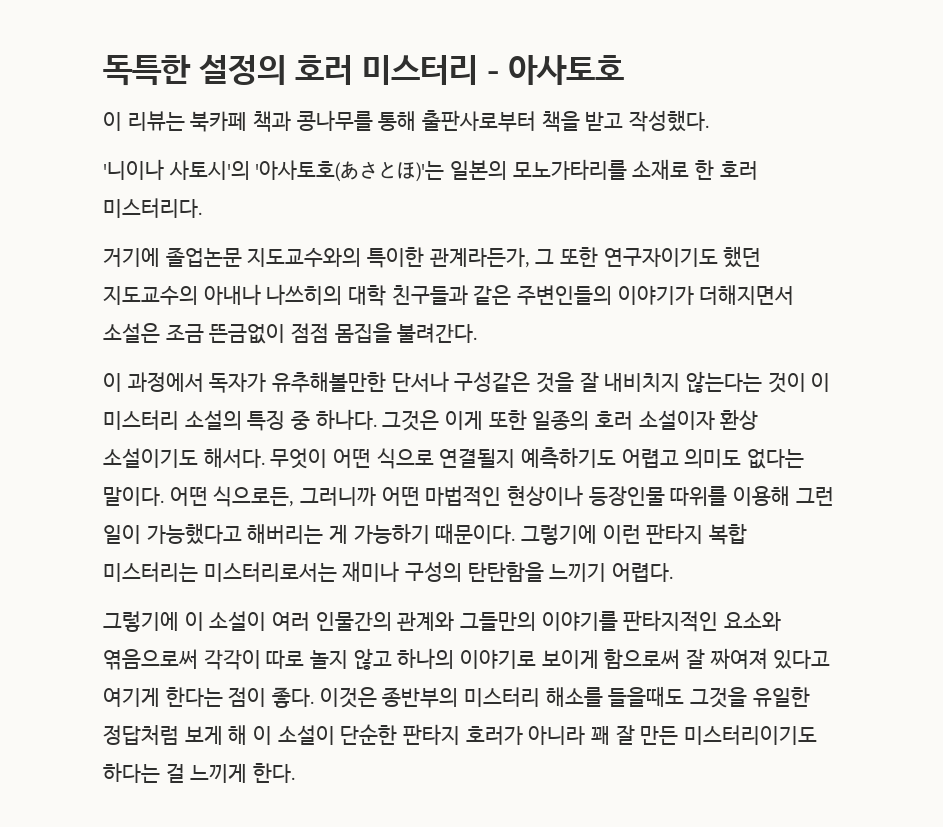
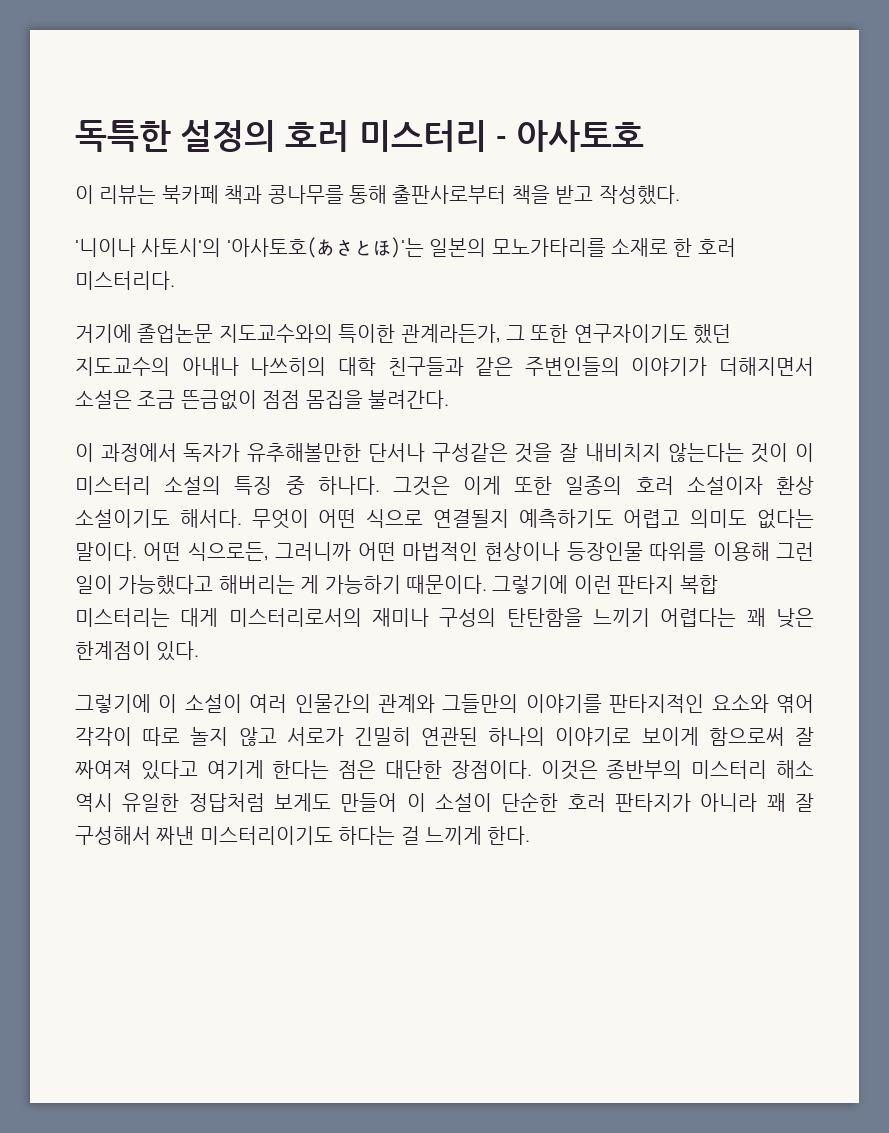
[203,562,337,582] 미스터리로서는 -> [180,608,362,627] 대게 미스터리로서의
[612,563,674,582] 어렵다. -> [660,608,814,628] [75,641,200,661] 어렵다는 꽤 낮은 한계점이 있다.
[103,649,198,670] 엮음으로써 -> [775,694,814,713] 엮어
(392, 659) none -> [286,727,479,746] 서로가 긴밀히 연관된
[228,686,810,708] [103,725,248,745] 점이 좋다. 이것은 종반부의 미스터리 해소를 들을때도 그것을 유일한 정답처럼 보게 해 -> [338,760,814,780] [75,793,398,812] 점은 대단한 장점이다. 이것은 종반부의 미스터리 해소 역시 유일한 정답처럼 보게도 만들어
[403,724,523,745] 판타지 호러가 -> [567,793,691,812] 호러 판타지가
[640,726,679,745] 만든 -> [75,826,195,845] 구성해서 짜낸

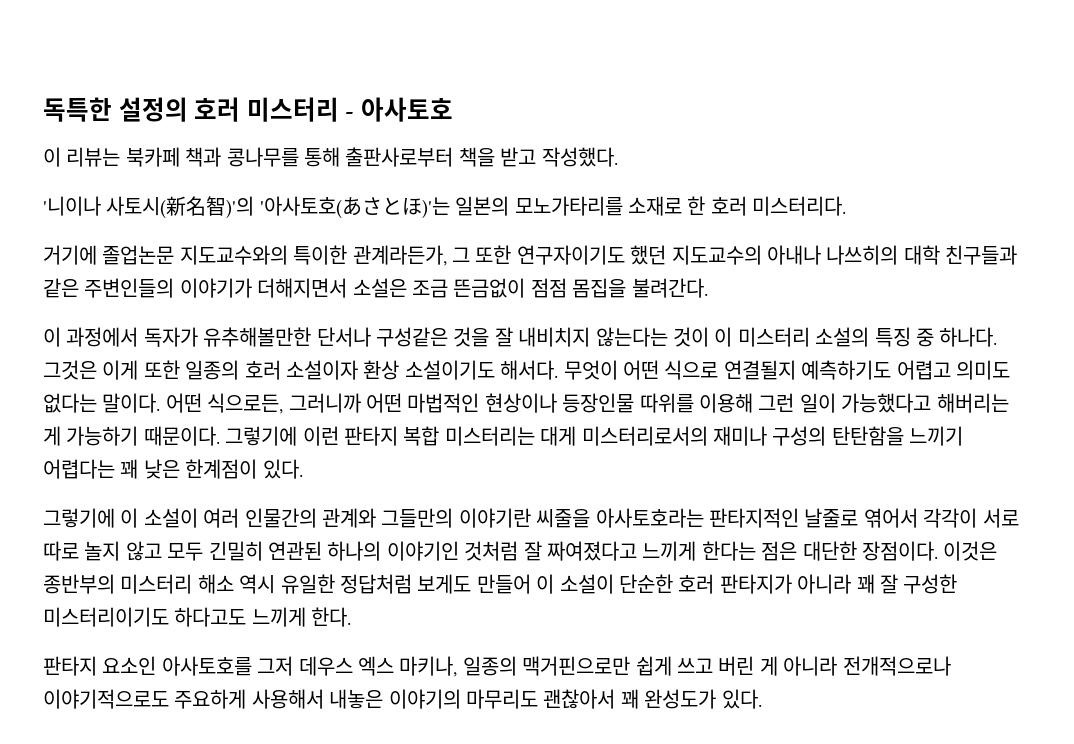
[141,238,222,257] 사토시'의 -> [106,196,255,219] 사토시(新名智)'의
[525,694,814,713] [75,727,132,746] 이야기를 판타지적인 요소와 엮어 각각이 -> [458,508,1019,528] 이야기란 씨줄을 아사토호라는 판타지적인 날줄로 엮어서 각각이 서로
[286,727,344,746] 서로가 -> [167,542,204,561] 모두
[555,727,814,746] [75,760,264,780] 이야기로 보이게 함으로써 잘 짜여져 있다고 여기게 -> [386,541,697,561] 이야기인 것처럼 잘 짜여졌다고 느끼게
[75,826,531,845] 구성해서 짜낸 미스터리이기도 하다는 걸 느끼게 한다. -> [903,574,958,594] [43,607,352,627] [43,656,951,677] [43,689,762,709] 구성한 미스터리이기도 하다고도 느끼게 한다. // 판타지 요소인 아사토호를 그저 데우스 엑스 마키나, 일종의 맥거핀으로만 쉽게 쓰고 버린 게 아니라 전개적으로나 이야기적으로도 주요하게 사용해서 내놓은 이야기의 마무리도 괜찮아서 꽤 완성도가 있다.

